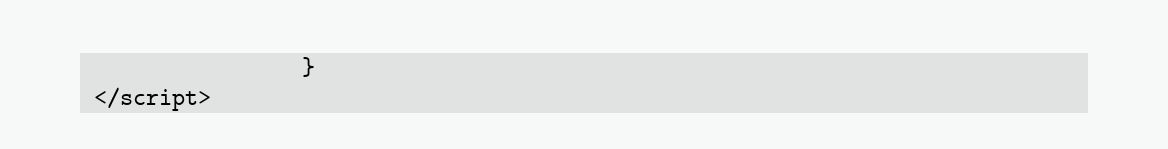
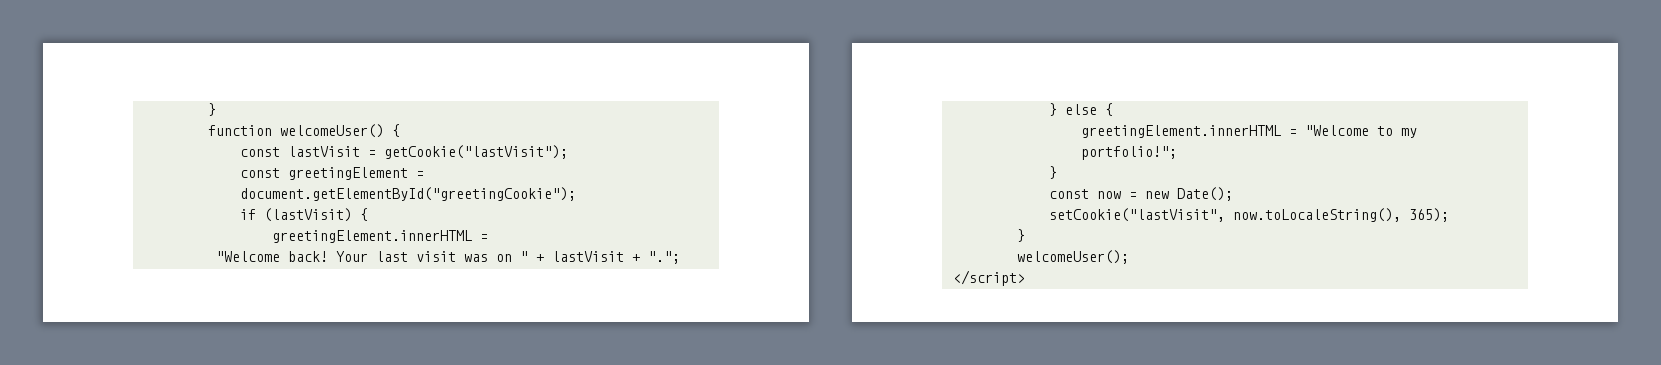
[301,57,315,77] } -> [207,103,216,116] [207,124,400,138] [239,145,568,159] [239,167,424,180] [239,187,576,201] [239,208,368,222] [271,230,488,243] [215,251,680,264] [1048,103,1113,116] [1080,125,1417,138] [1080,146,1177,160] [1048,166,1057,179] [1048,187,1233,201] [1048,208,1449,222] [1016,229,1025,242] [1016,250,1129,264] } // function welcomeUser() { // const lastVisit = getCookie("lastVisit"); // const greetingElement = document.getElementById("greetingCookie"); // if (lastVisit) { // greetingElement.innerHTML = // "Welcome back! Your last visit was on " + lastVisit + "."; // } else { // greetingElement.innerHTML = "Welcome to my portfolio!"; // } // const now = new Date(); // setCookie("lastVisit", now.toLocaleString(), 365); // } // welcomeUser();

